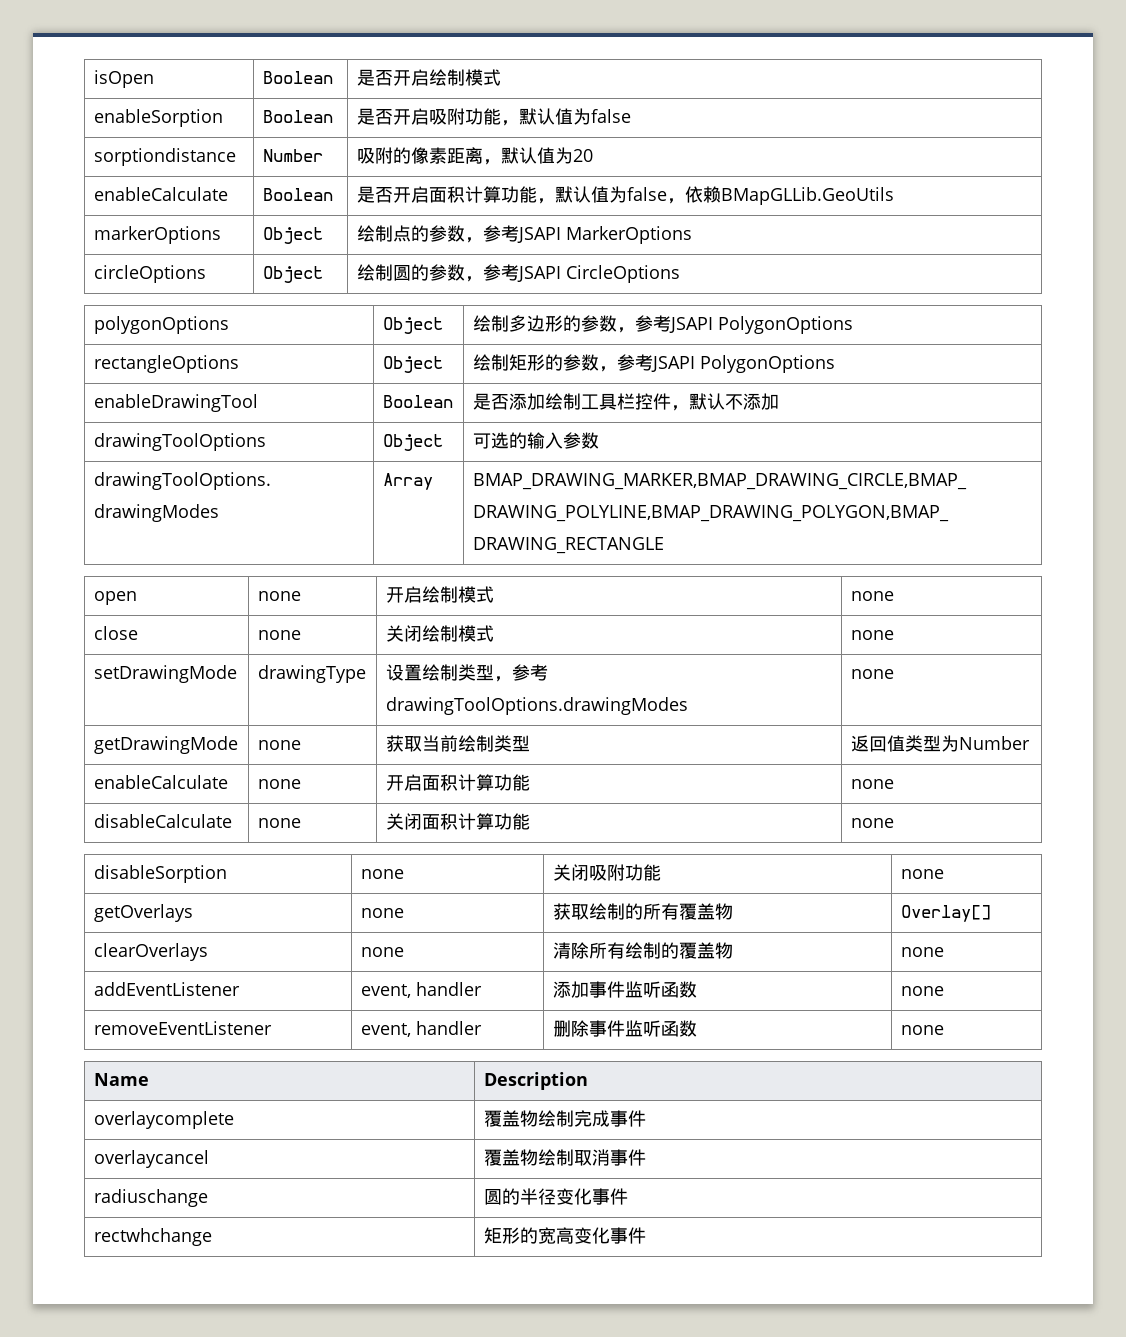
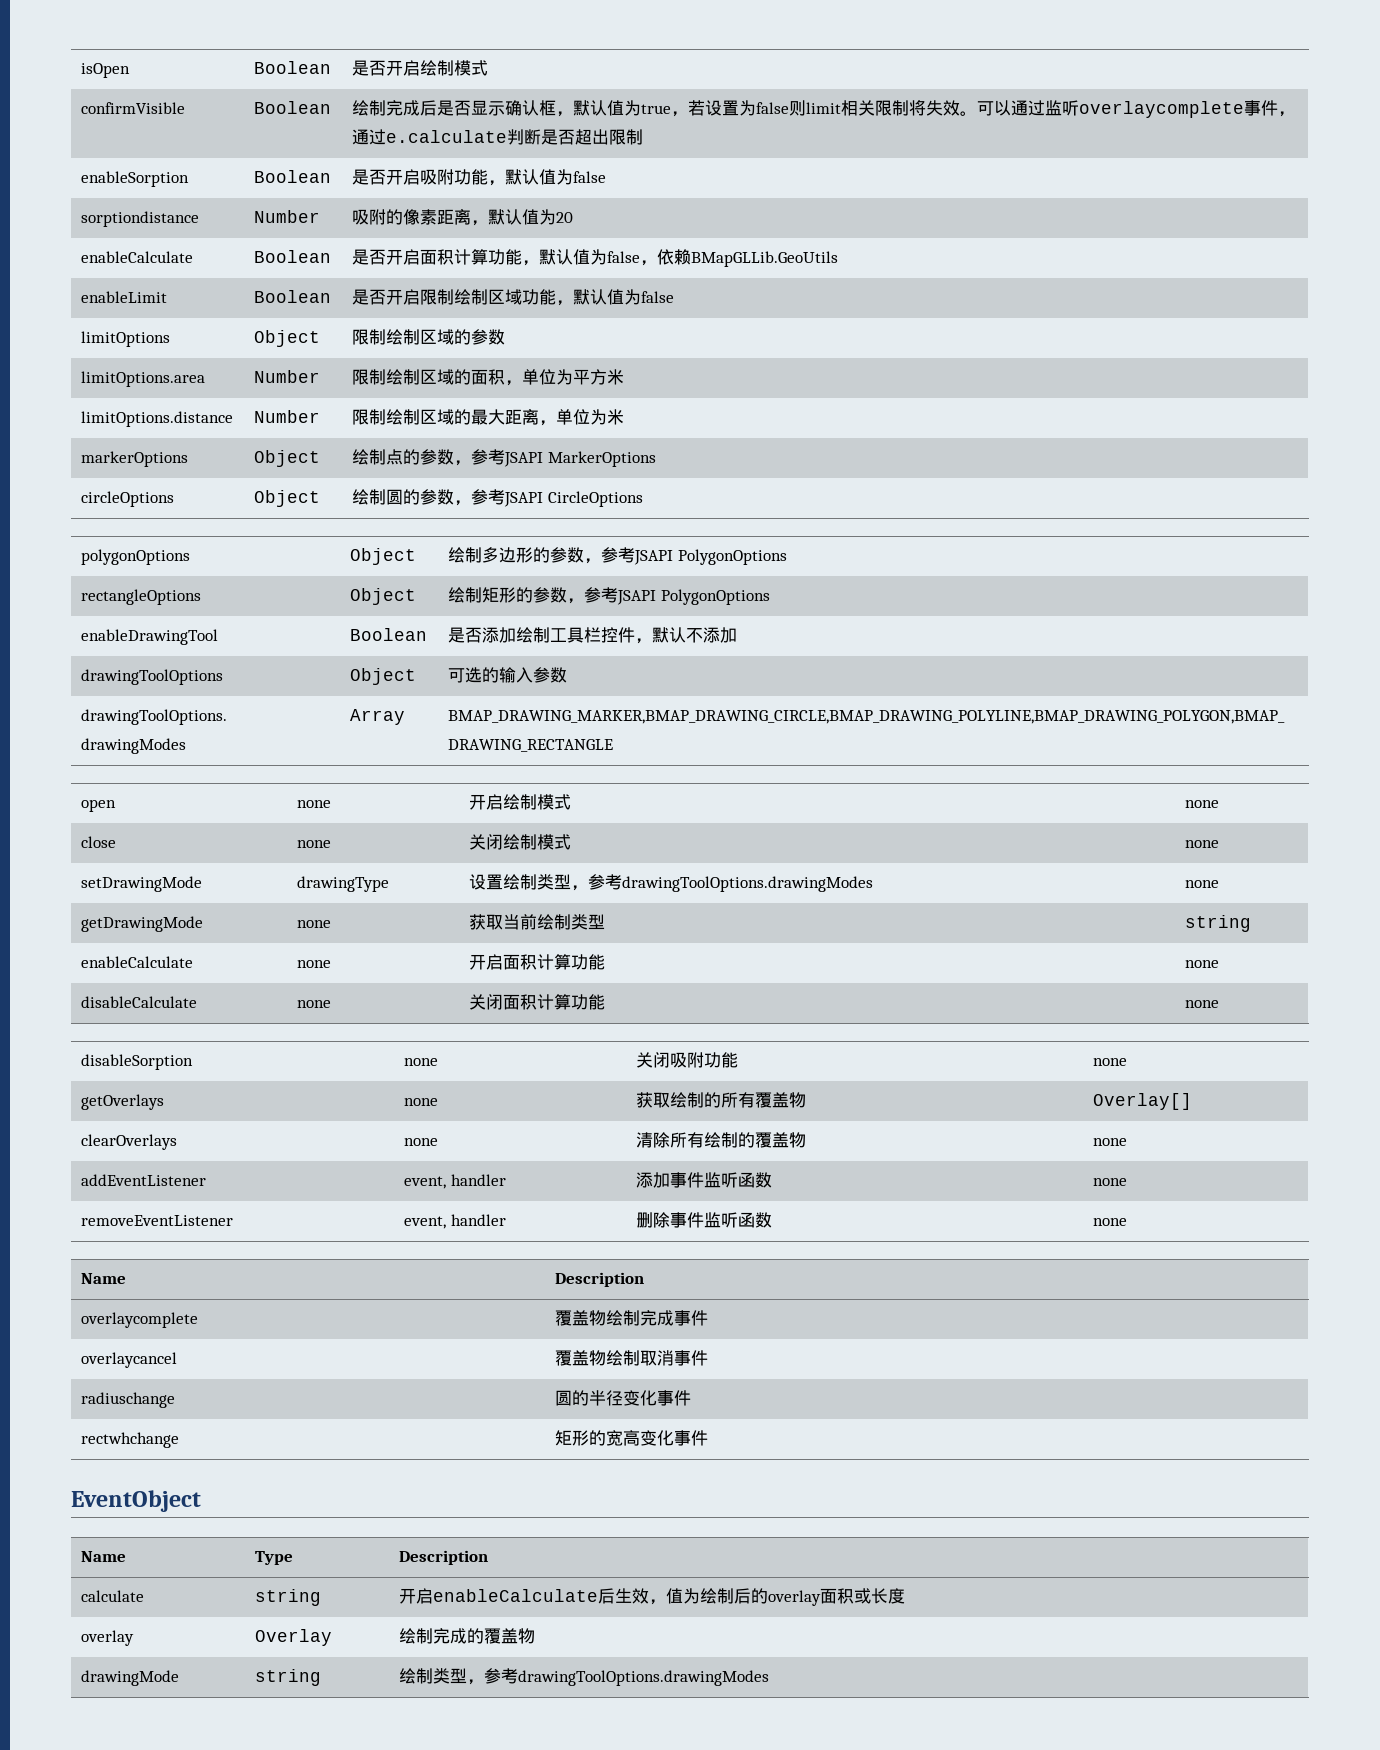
(501, 77) none -> [81,102,186,114] [254,101,332,114] [352,100,1296,118] [352,129,644,145] // confirmVisible | Boolean | 绘制完成后是否显示确认框，默认值为true，若设置为false则limit相关限制将失效。可以通过监听overlaycomplete事件，通过e.calculate判断是否超出限制
(894, 196) none -> [81,291,168,303] [254,290,332,303] [352,289,675,306] [81,331,171,347] [254,330,321,347] [352,329,506,345] [81,371,206,387] [254,370,321,383] [352,369,625,386] [81,411,234,427] [254,410,321,423] [352,409,625,426] // enableLimit | Boolean | 是否开启限制绘制区域功能，默认值为false // limitOptions | Object | 限制绘制区域的参数 // limitOptions.area | Number | 限制绘制区域的面积，单位为平方米 // limitOptions.distance | Number | 限制绘制区域的最大距离，单位为米
[850,735,1030,752] 返回值类型为Number -> [1185,915,1252,932] string
(646, 1235) none -> [71,1490,201,1512] [81,1551,127,1562] [255,1551,294,1565] [399,1550,489,1565] [81,1590,145,1602] [255,1589,322,1606] [399,1588,906,1606] [81,1630,135,1646] [255,1629,333,1646] [399,1628,536,1644] [81,1670,180,1686] [255,1669,322,1686] [399,1668,770,1686] // EventObject // Name | Type | Description // calculate | string | 开启enableCalculate后生效，值为绘制后的overlay面积或长度 // overlay | Overlay | 绘制完成的覆盖物 // drawingMode | string | 绘制类型，参考drawingToolOptions.drawingModes

